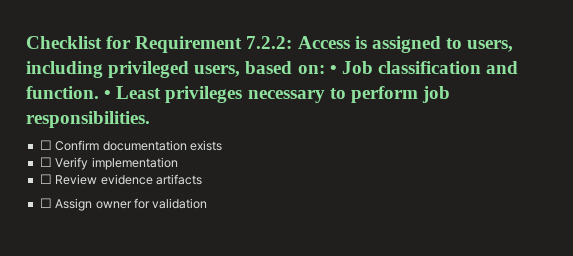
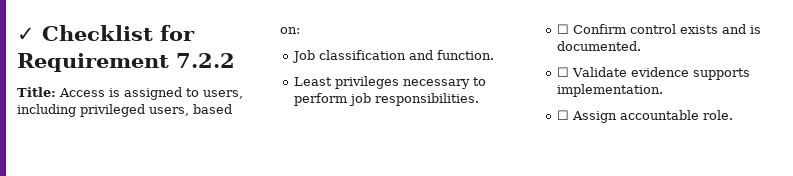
(26, 42) none -> [17,27,35,41] ✓
[246,36,293,49] 7.2.2: -> [176,53,235,68] [17,87,56,97] 7.2.2 // Title:
[329,65,337,74] • -> (300, 30) //
[104,90,112,99] • -> (495, 55) //
[102,140,187,151] documentation -> [630,24,677,34] control
[39,157,178,170] [39,174,202,185] // ☐ Verify implementation // ☐ Review evidence artifacts -> [722,24,762,34] [557,41,642,51] [557,67,751,80] [557,84,664,97] and is documented. // ☐ Validate evidence supports implementation.
[95,198,208,209] owner for validation -> [620,110,734,120] accountable role.

